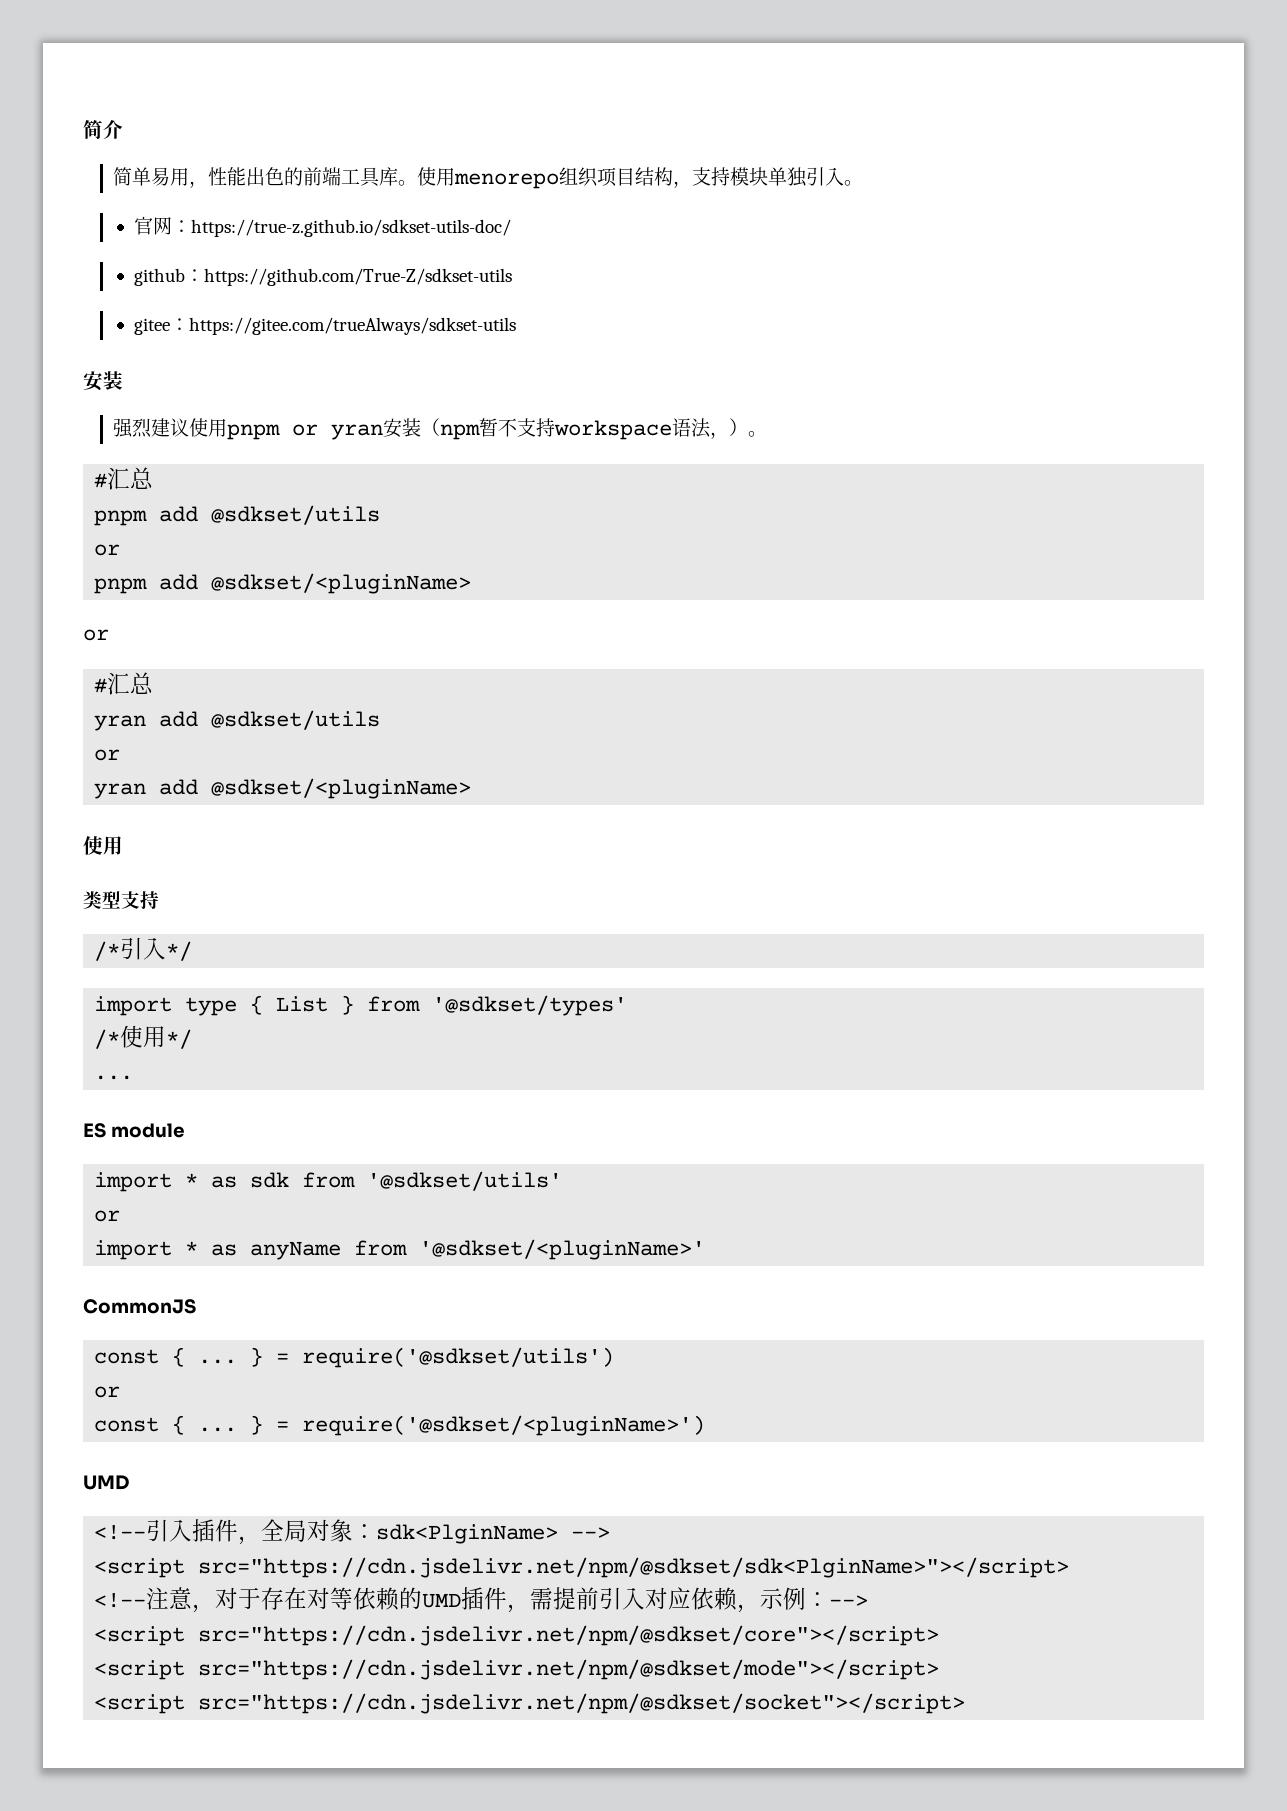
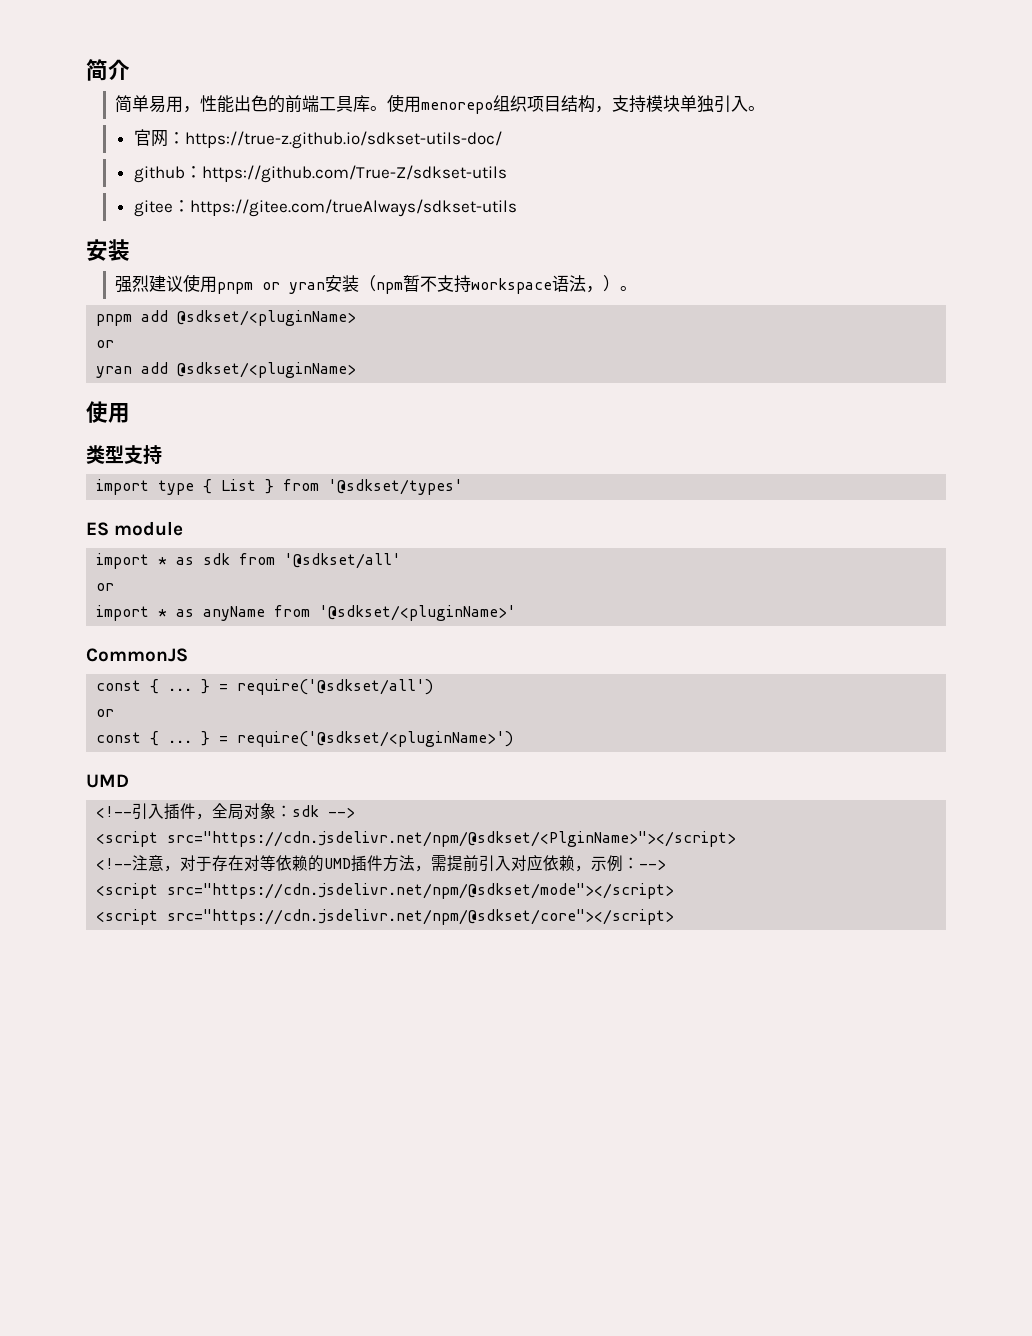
[94,467,154,490] [94,505,381,526] [94,544,121,556] [94,573,472,594] [83,629,109,641] [94,672,154,695] [94,710,381,731] #汇总 // pnpm add @sdkset/utils // or // pnpm add @sdkset/<pluginName> // or // #汇总 // yran add @sdkset/utils -> [96,310,357,326] pnpm add @sdkset/<pluginName>
[94,937,193,961] // /*引入*/ -> (162, 455) none
[94,1025,193,1049] [94,1075,134,1080] // /*使用*/ // ... -> (464, 487) none
[367,1171,563,1191] '@sdkset/utils' -> [284,553,402,569] '@sdkset/all'
[302,1347,615,1368] require('@sdkset/utils') -> [237,679,434,695] require('@sdkset/all')
[376,1524,611,1544] [94,1557,1070,1578] sdk<PlginName> --> // <script src="https://cdn.jsdelivr.net/npm/@sdkset/sdk<PlginName>"></script> -> [292,805,356,818] [96,831,737,847] sdk --> // <script src="https://cdn.jsdelivr.net/npm/@sdkset/<PlginName>"></script>
(508, 1598) none -> [383,855,416,872] 方法
[94,1625,940,1646] // <script src="https://cdn.jsdelivr.net/npm/@sdkset/core"></script> -> (667, 864) none
[198,1693,966,1714] src="https://cdn.jsdelivr.net/npm/@sdkset/socket"></script> -> [167,909,675,925] src="https://cdn.jsdelivr.net/npm/@sdkset/core"></script>

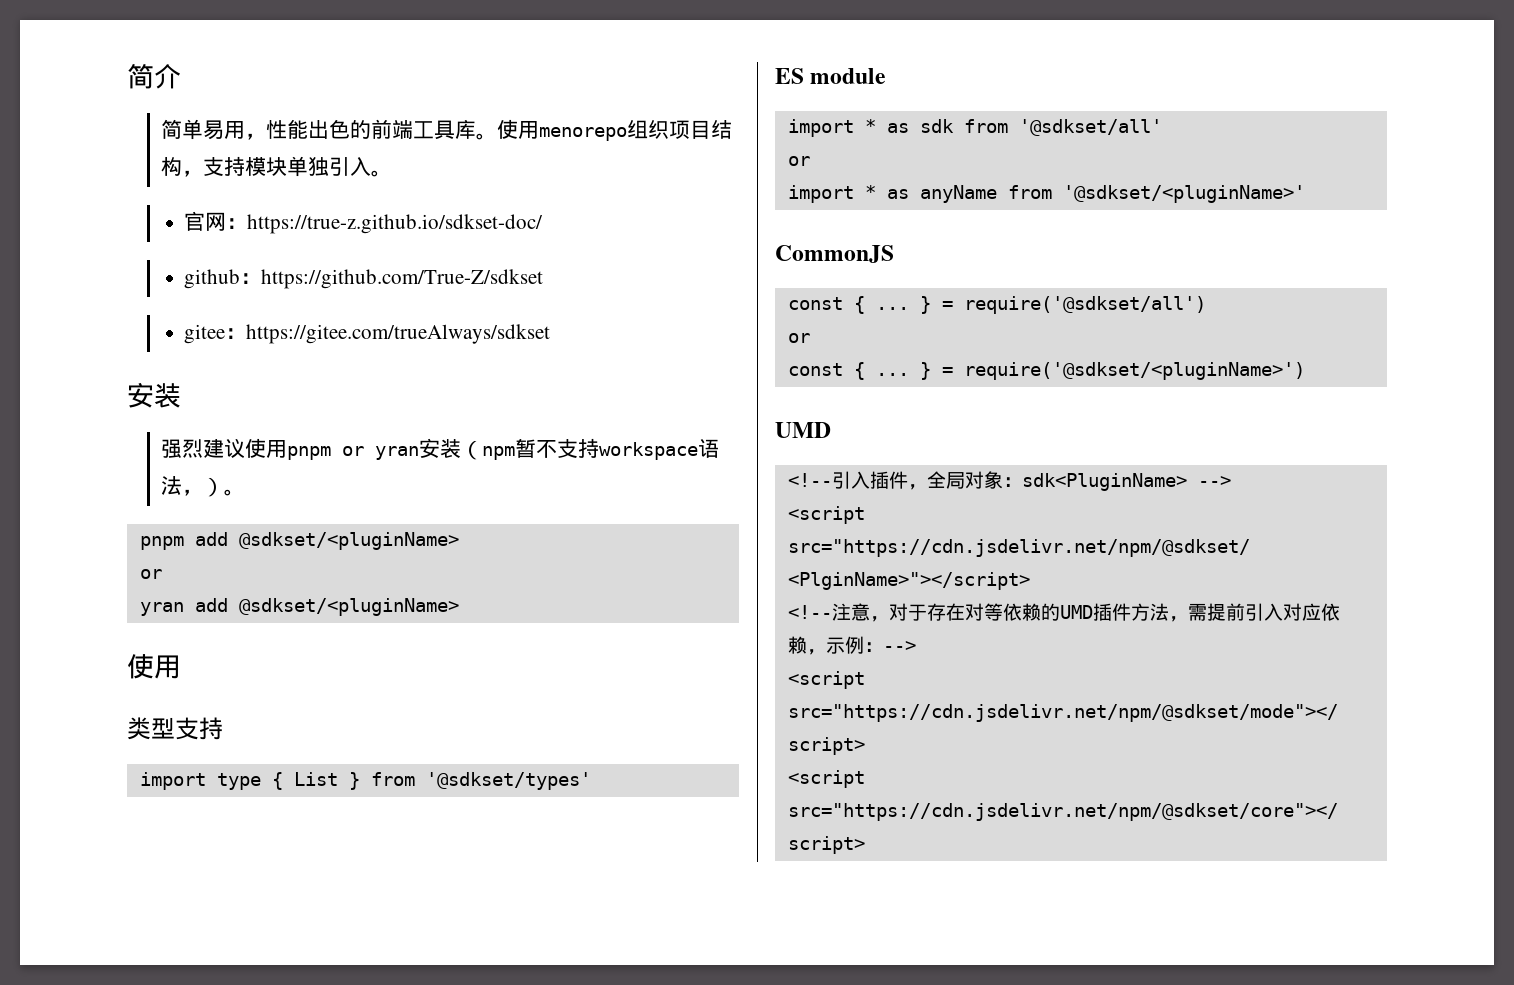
[184,131,502,149] https://true-z.github.io/sdkset-utils-doc/ -> [247,214,544,234] https://true-z.github.io/sdkset-doc/
[201,165,507,183] https://github.com/True-Z/sdkset-utils -> [261,269,544,289] https://github.com/True-Z/sdkset
[189,199,517,217] https://gitee.com/trueAlways/sdkset-utils -> [246,324,551,344] https://gitee.com/trueAlways/sdkset
[292,805,320,817] sdk -> [1021,473,1187,491] sdk<PluginName>

